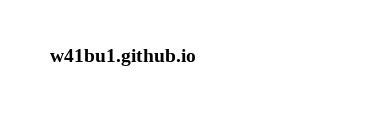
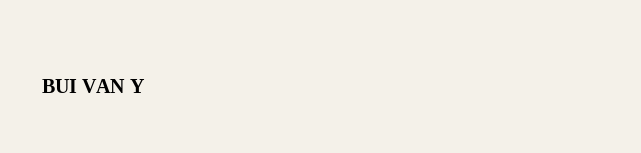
[50,49,196,66] w41bu1.github.io -> [42,79,145,93] BUI VAN Y

